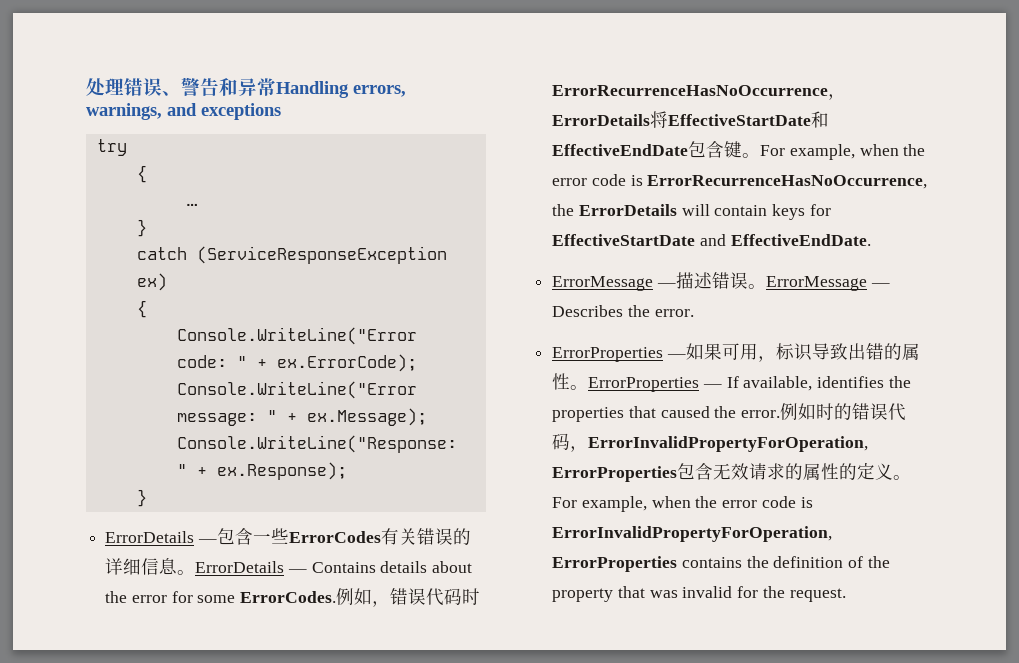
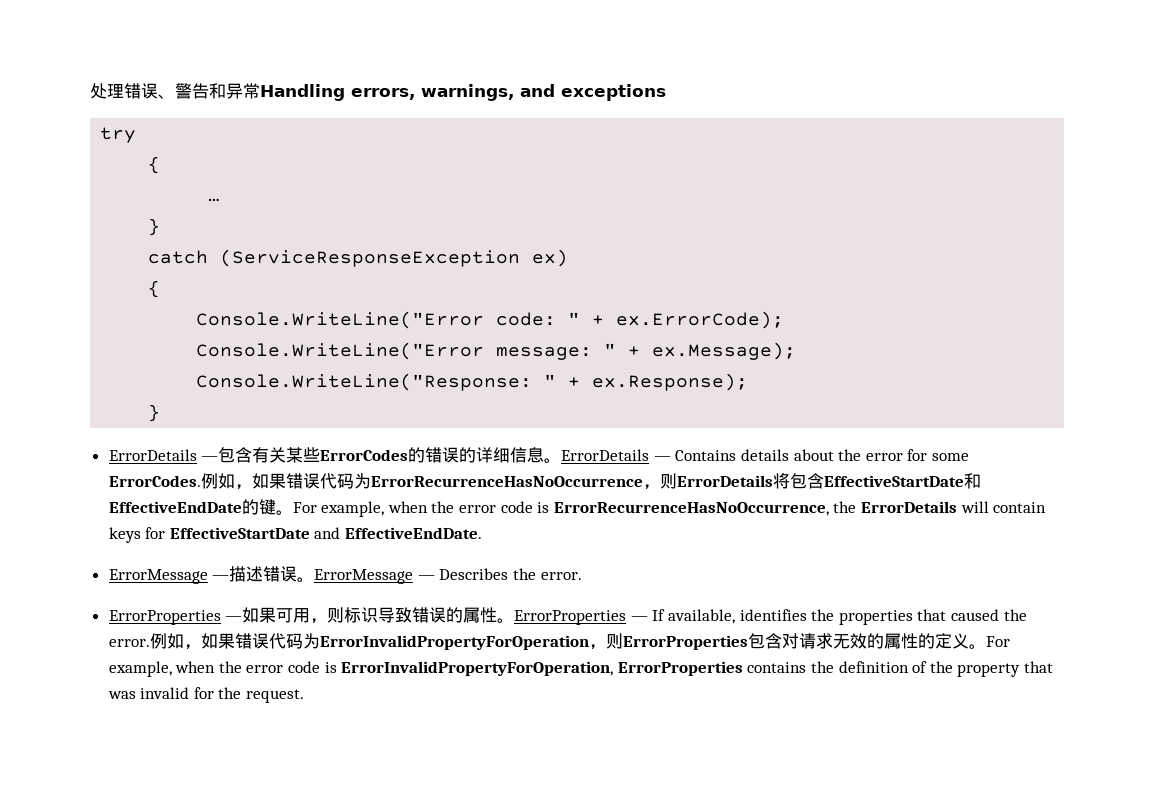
[252,528,417,545] 一些ErrorCodes有关 -> [252,447,426,463] 有关某些ErrorCodes的
[390,588,481,606] [552,85,847,100] [552,111,669,128] 错误代码时ErrorRecurrenceHasNoOccurrence，ErrorDetails将 -> [251,473,824,490] 如果错误代码为ErrorRecurrenceHasNoOccurrence，则ErrorDetails将包含
[688,141,725,158] 包含 -> [241,499,259,515] 的
(776, 359) none -> [327,607,345,623] 则
[847,343,884,360] 出错 -> [412,607,447,623] 错误
[816,403,907,421] [552,433,869,452] [552,463,786,482] 时的错误代码，ErrorInvalidPropertyForOperation, ErrorProperties包含无效请求 -> [183,633,867,650] ，如果错误代码为ErrorInvalidPropertyForOperation，则ErrorProperties包含对请求无效

